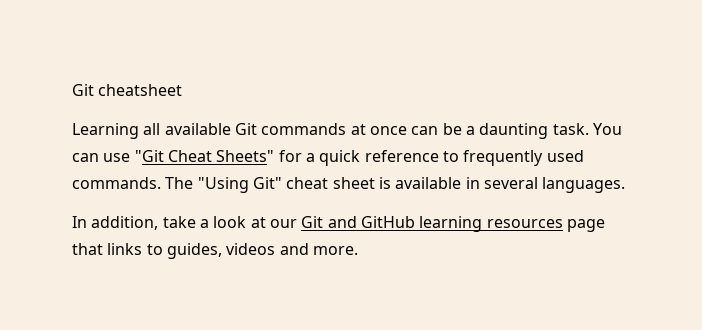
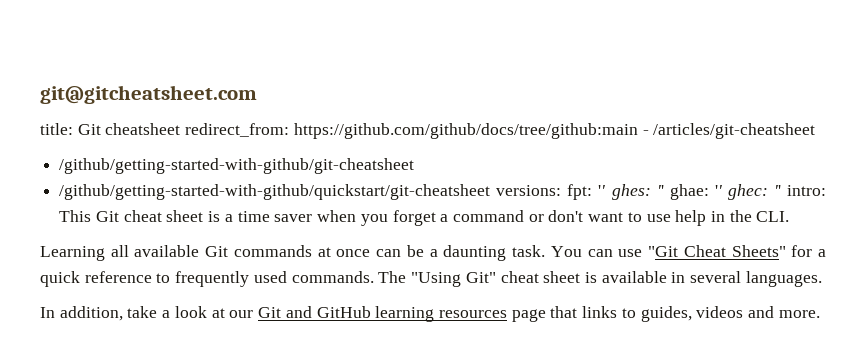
(72, 90) none -> [40,85,257,104] [40,123,73,135] git@gitcheatsheet.com // title:
(183, 90) none -> [185,123,816,139] [59,158,415,174] [59,184,827,200] [59,210,790,226] redirect_from: https://github.com/github/docs/tree/github:main - /articles/git-cheatsheet // /github/getting-started-with-github/git-cheatsheet // /github/getting-started-with-github/quickstart/git-cheatsheet versions: fpt: '' ghes: '' ghae: '' ghec: '' intro: This Git cheat sheet is a time saver when you forget a command or don't want to use help in the CLI.

